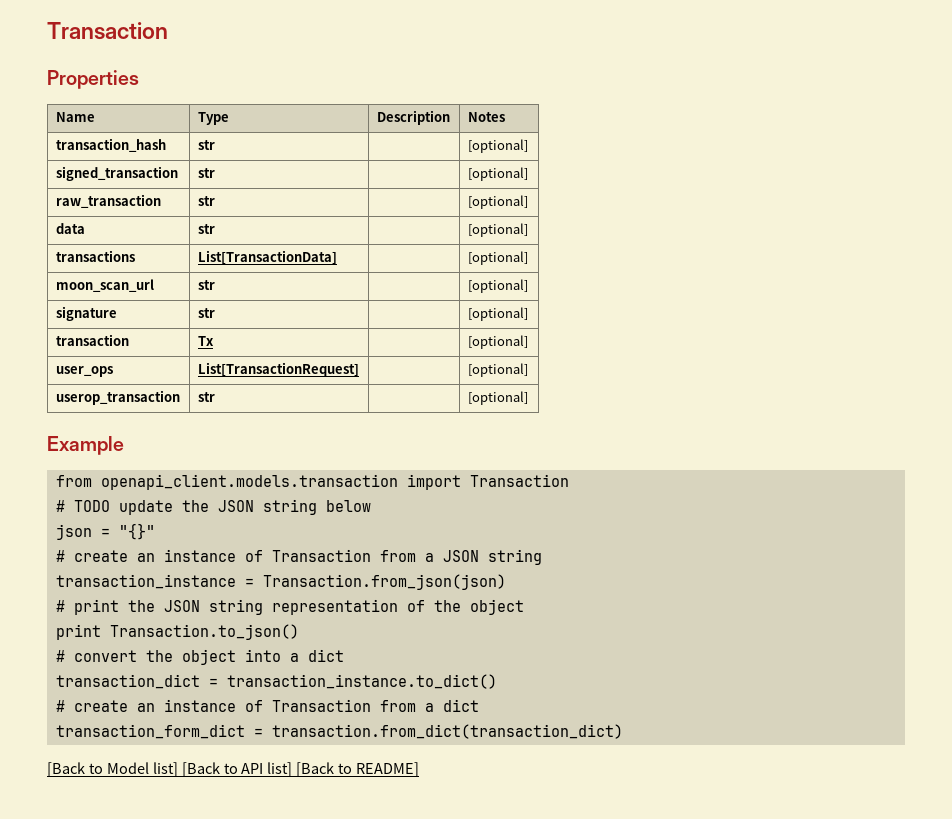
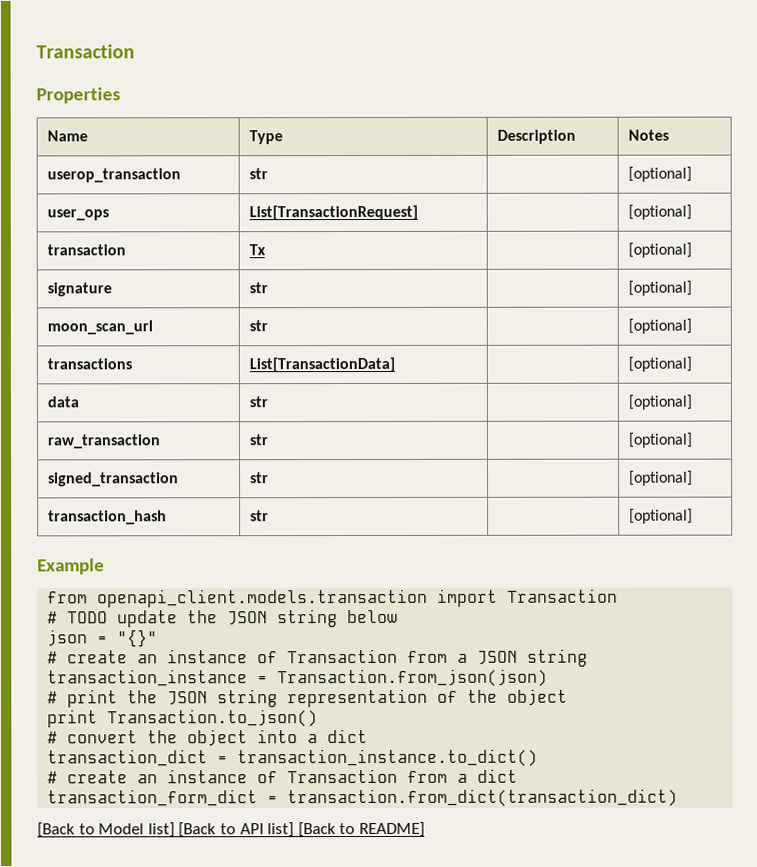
[55,138,166,152] transaction_hash -> [47,168,182,183] [249,168,269,180] [628,166,693,182] [47,209,110,221] [249,204,419,221] [628,204,693,220] [47,244,127,256] [249,244,267,256] [628,242,693,258] [47,282,113,297] [249,282,269,294] [628,280,693,296] [47,320,154,335] [249,320,269,332] [628,318,693,334] [47,358,133,370] [249,356,396,373] [628,356,693,372] [47,396,80,408] [249,396,269,408] [628,394,693,410] [48,434,162,449] userop_transaction | str | | [optional] // user_ops | List[TransactionRequest] | | [optional] // transaction | Tx | | [optional] // signature | str | | [optional] // moon_scan_url | str | | [optional] // transactions | List[TransactionData] | | [optional] // data | str | | [optional] // raw_transaction
[55,194,161,208] [197,196,215,206] [467,195,528,209] [55,223,85,234] [197,224,215,234] [467,223,528,237] [55,250,135,262] [197,250,337,265] [467,251,528,265] [55,279,154,292] [197,280,215,290] [467,279,528,293] [55,306,117,321] [197,308,215,318] [467,307,528,321] [55,334,129,346] [197,336,214,346] [467,335,528,349] [55,366,113,377] [197,362,359,377] [467,363,528,377] [55,390,180,405] raw_transaction | str | | [optional] // data | str | | [optional] // transactions | List[TransactionData] | | [optional] // moon_scan_url | str | | [optional] // signature | str | | [optional] // transaction | Tx | | [optional] // user_ops | List[TransactionRequest] | | [optional] // userop_transaction -> [48,510,168,525] transaction_hash

